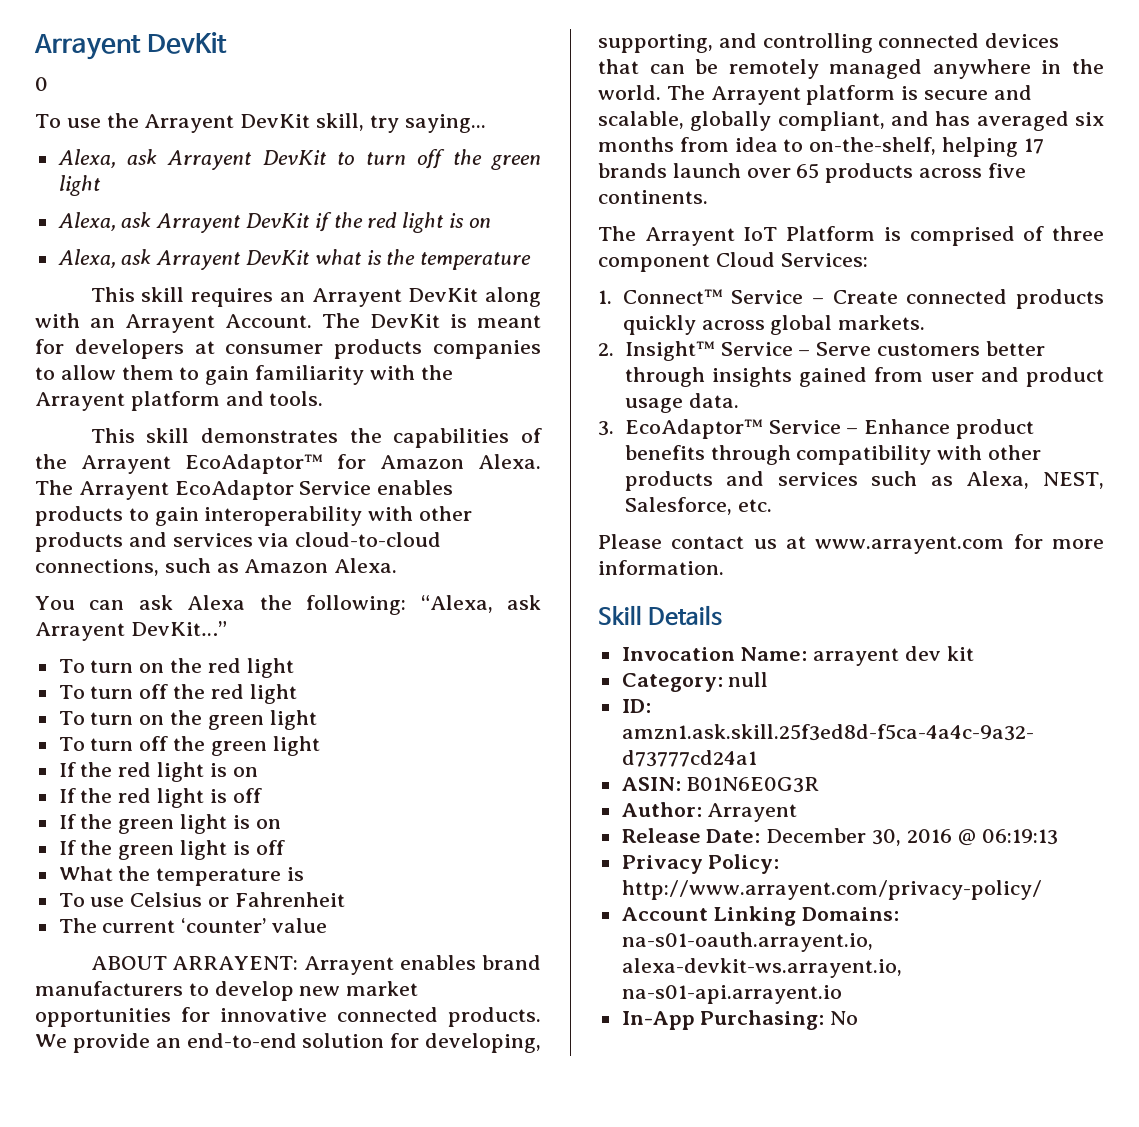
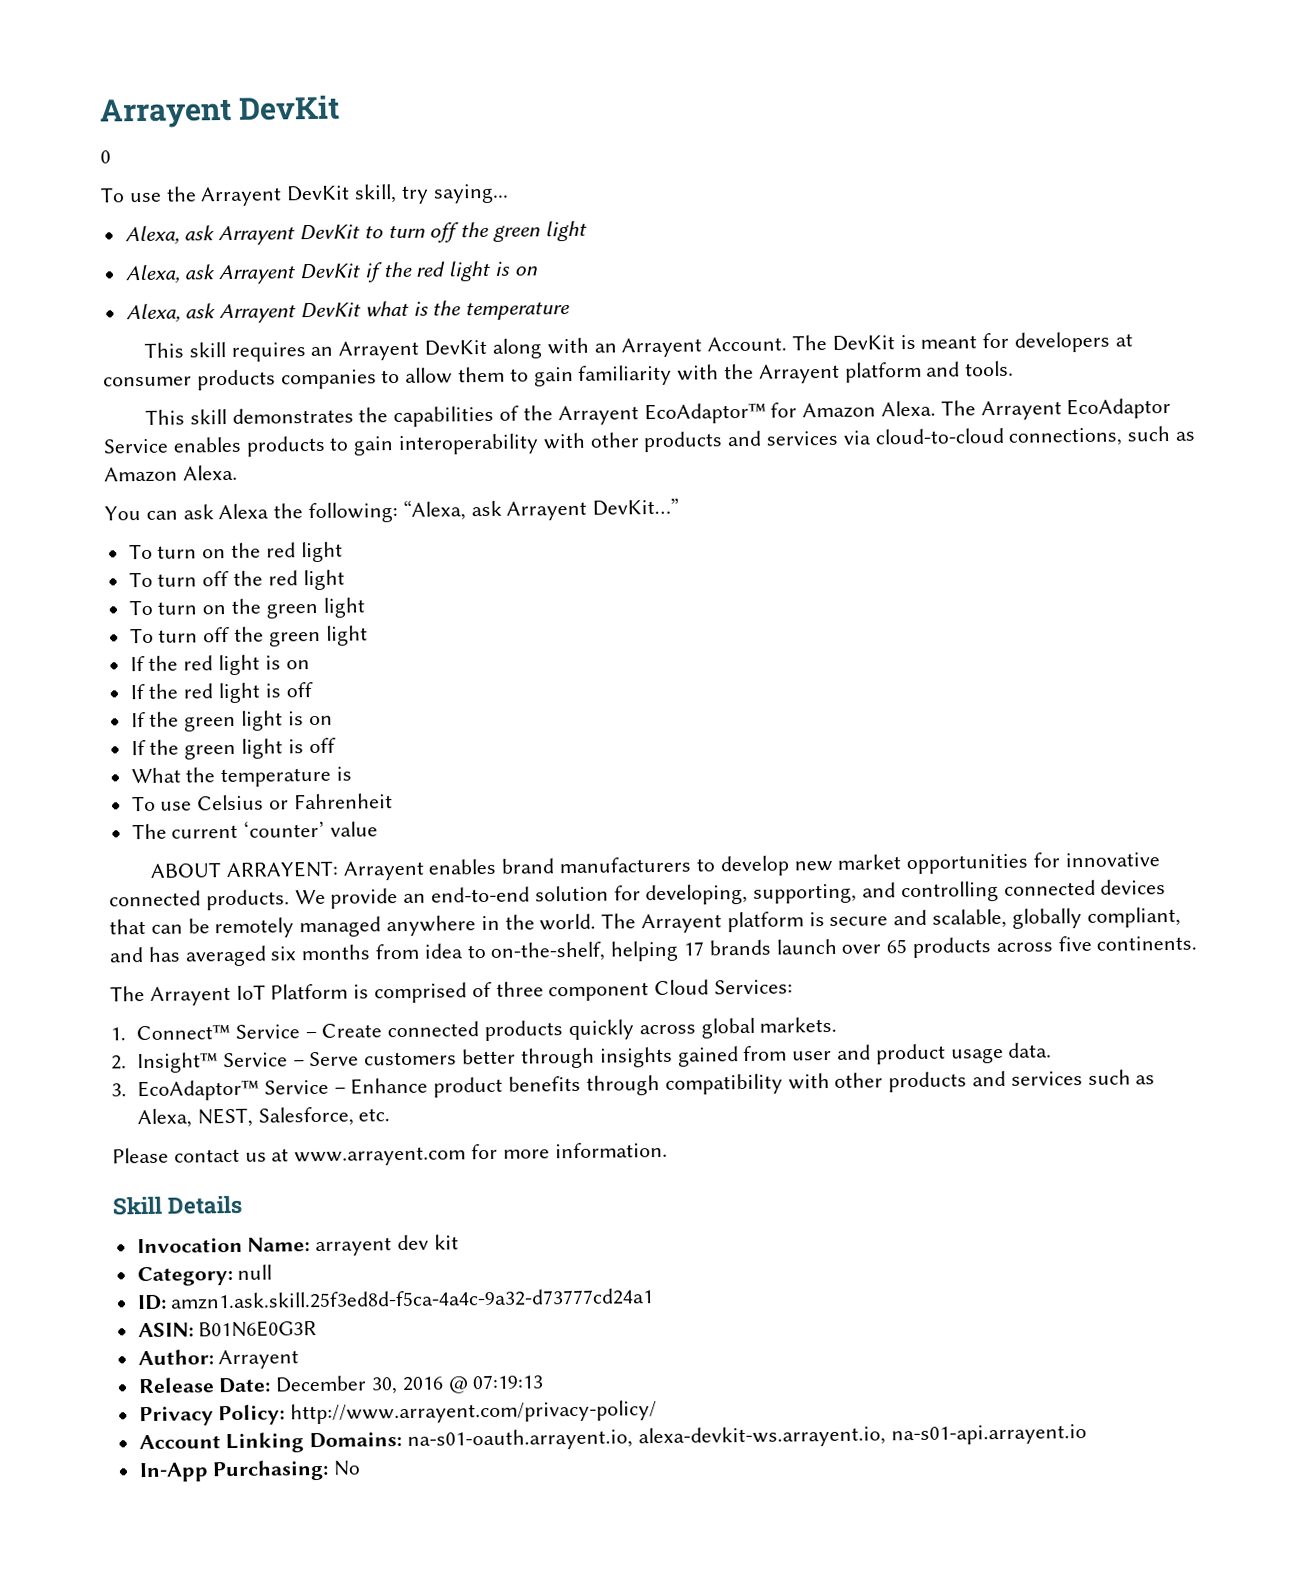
[982,829,1059,845] 06:19:13 -> [472,1374,545,1390] 07:19:13

